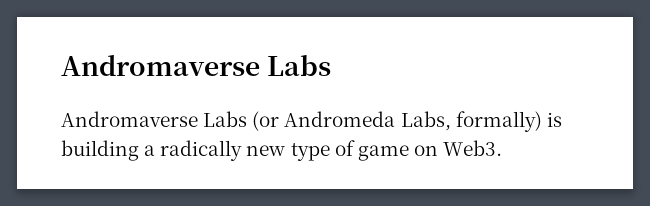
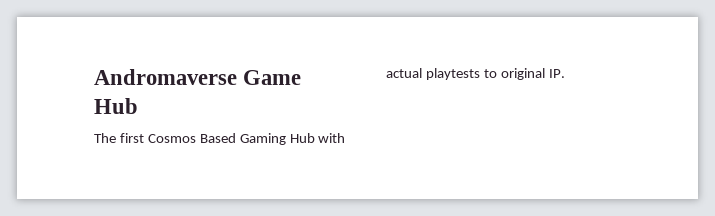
[61,54,332,76] [61,111,562,132] [61,140,503,161] Andromaverse Labs // Andromaverse Labs (or Andromeda Labs, formally) is building a radically new type of game on Web3. -> [94,69,302,85] [94,98,138,114] [94,133,346,145] [386,68,565,80] Andromaverse Game Hub // The first Cosmos Based Gaming Hub with actual playtests to original IP.

